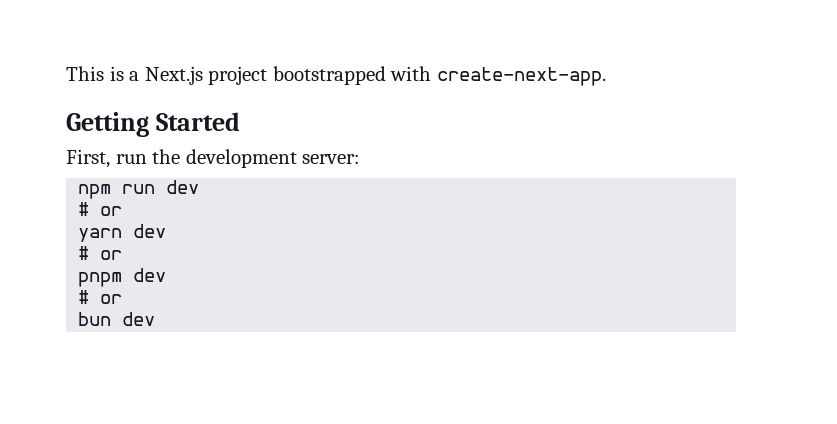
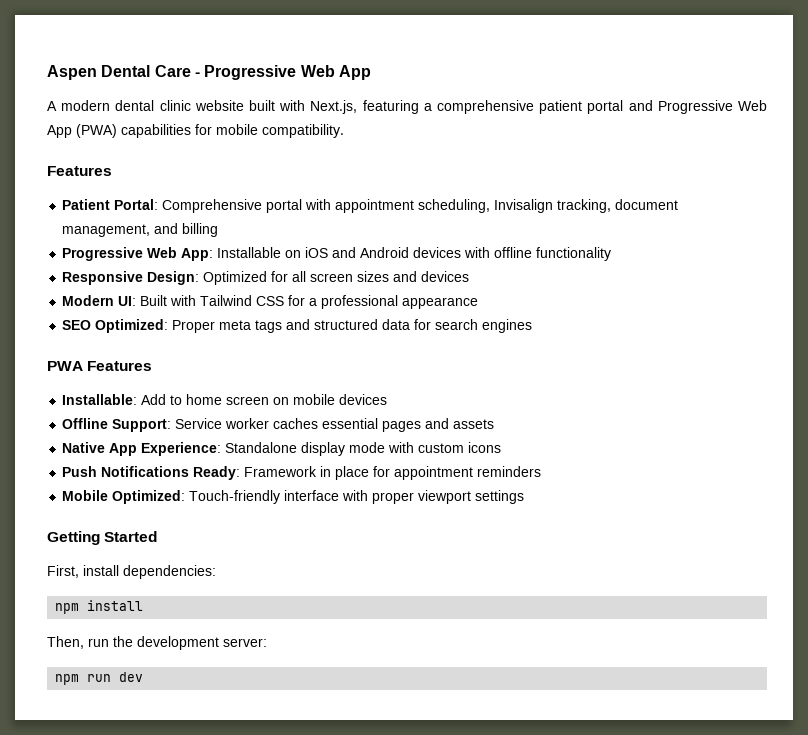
[66,66,606,86] [66,112,240,137] [66,149,110,168] This is a Next.js project bootstrapped with create-next-app. // Getting Started // First, -> [47,65,371,80] [47,100,768,114] [47,124,344,138] [47,166,112,176] [62,199,679,213] [62,223,219,237] [62,247,612,261] [62,271,470,285] [62,295,479,309] [62,319,533,333] [47,361,153,371] [62,394,388,405] [62,418,495,432] [62,442,502,456] [62,466,542,480] [62,490,525,504] [47,531,158,545] [47,565,216,579] [55,600,144,614] [47,636,84,649] Aspen Dental Care - Progressive Web App // A modern dental clinic website built with Next.js, featuring a comprehensive patient portal and Progressive Web App (PWA) capabilities for mobile compatibility. // Features // Patient Portal: Comprehensive portal with appointment scheduling, Invisalign tracking, document management, and billing // Progressive Web App: Installable on iOS and Android devices with offline functionality // Responsive Design: Optimized for all screen sizes and devices // Modern UI: Built with Tailwind CSS for a professional appearance // SEO Optimized: Proper meta tags and structured data for search engines // PWA Features // Installable: Add to home screen on mobile devices // Offline Support: Service worker caches essential pages and assets // Native App Experience: Standalone display mode with custom icons // Push Notifications Ready: Framework in place for appointment reminders // Mobile Optimized: Touch-friendly interface with proper viewport settings // Getting Started // First, install dependencies: // npm install // Then,
[78,202,123,216] [78,224,167,242] [78,246,123,260] [78,268,167,287] [78,290,123,304] [78,312,156,326] // # or // yarn dev // # or // pnpm dev // # or // bun dev -> (144, 677) none

